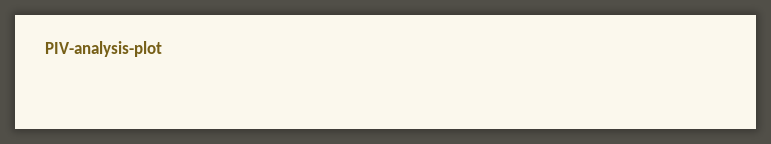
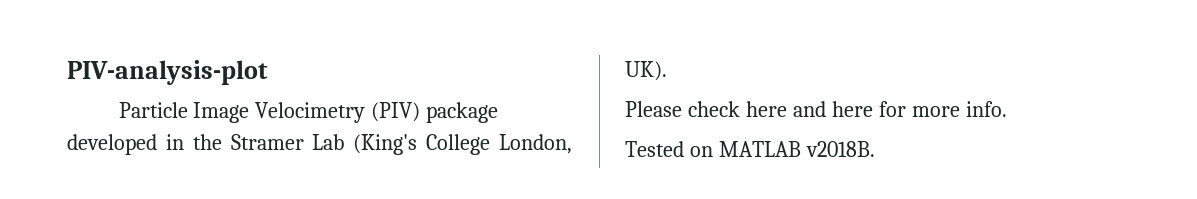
(162, 49) none -> [118,102,499,123] [67,134,572,155] [625,61,667,81] [625,101,1007,117] [625,141,875,157] // Particle Image Velocimetry (PIV) package developed in the Stramer Lab (King's College London, UK). // Please check here and here for more info. // Tested on MATLAB v2018B.

